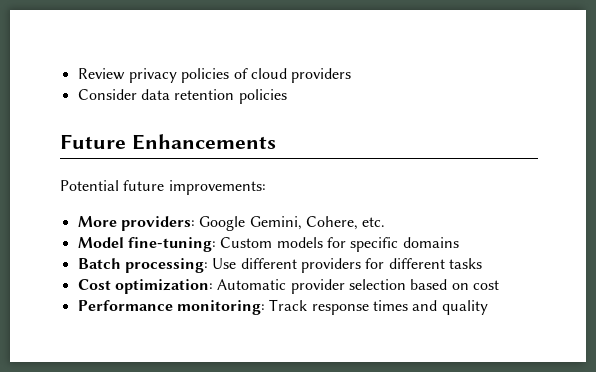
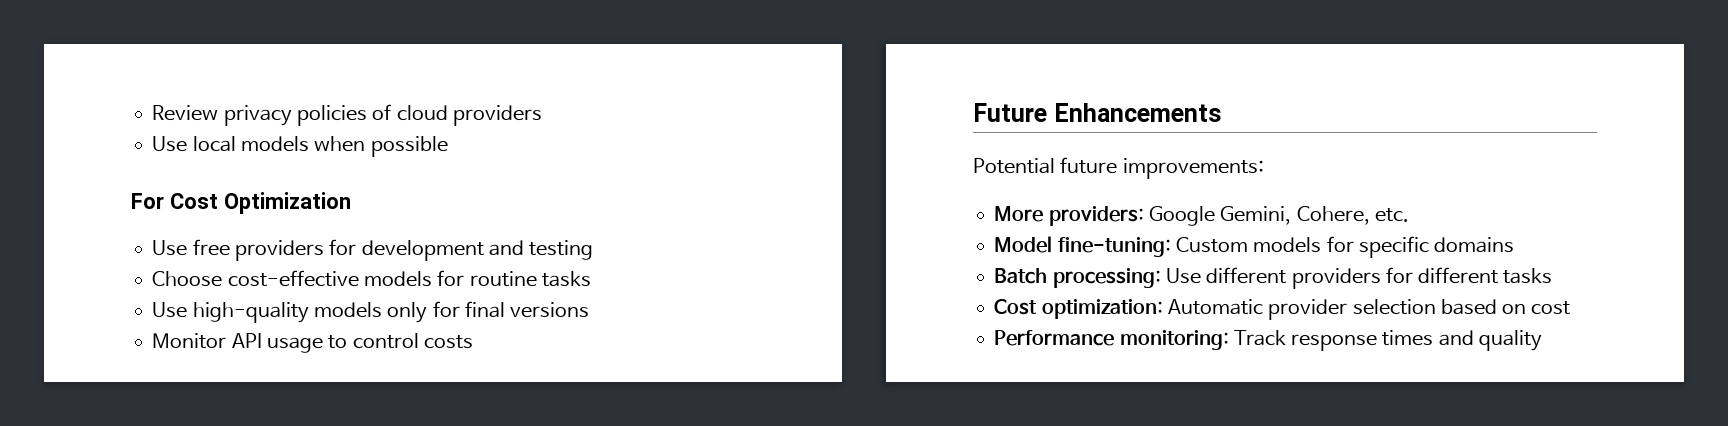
[77,89,287,104] Consider data retention policies -> [152,136,448,157] [131,192,351,214] [152,239,594,261] [152,270,591,287] [152,301,590,323] [152,333,473,353] Use local models when possible // For Cost Optimization // Use free providers for development and testing // Choose cost-effective models for routine tasks // Use high-quality models only for final versions // Monitor API usage to control costs

